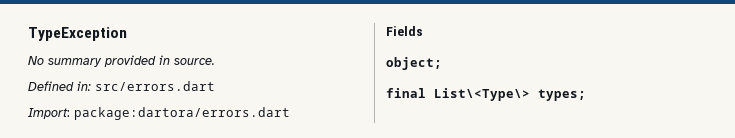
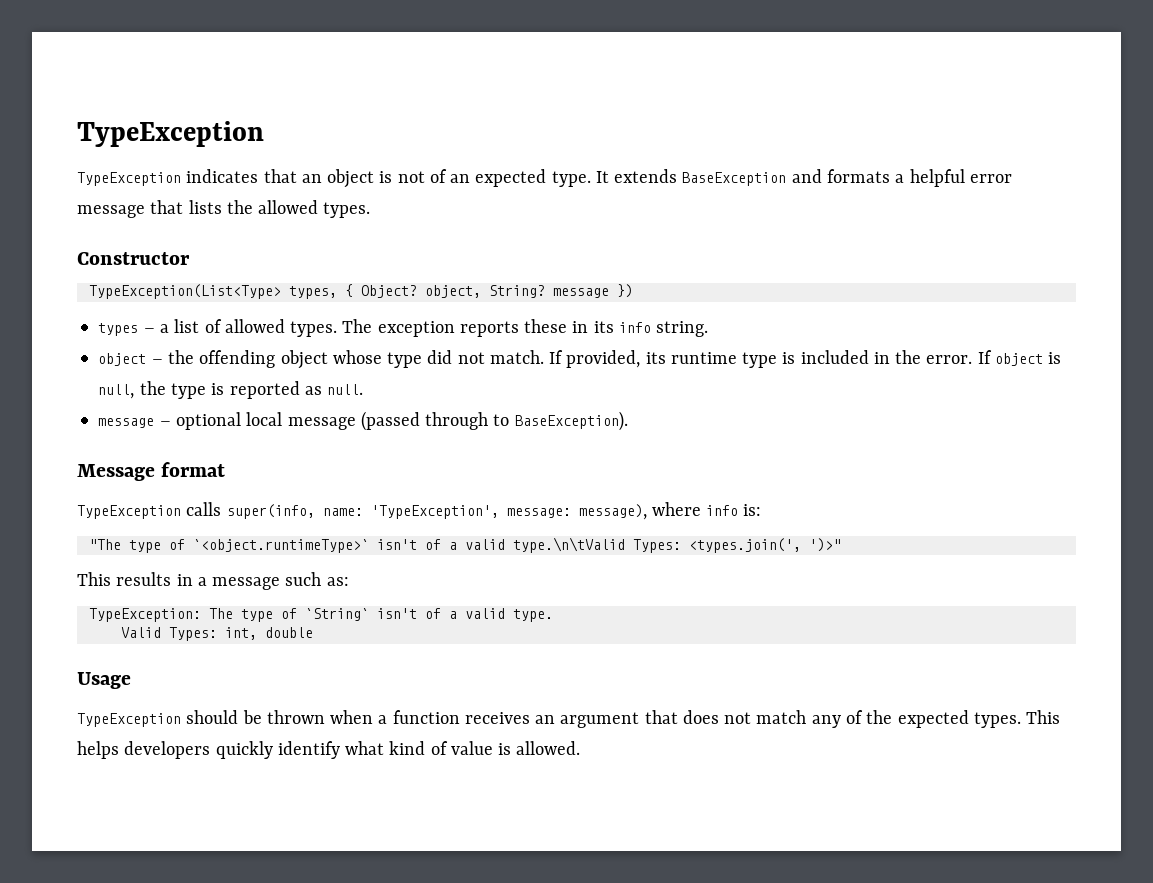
[28,55,215,67] [28,81,215,91] [28,107,290,120] [386,26,423,36] [386,57,442,70] [386,88,586,101] No summary provided in source. // Defined in: src/errors.dart // Import: package:dartora/errors.dart // Fields // object; // final List\<Type\> types; -> [77,169,1012,188] [77,200,371,218] [77,252,190,265] [88,284,633,299] [98,319,709,337] [98,350,1062,369] [98,381,364,399] [98,411,628,431] [77,462,226,481] [77,502,762,520] [88,537,841,553] [77,572,349,590] [88,608,553,622] [120,627,313,641] [77,672,131,689] [77,710,1061,728] [77,741,581,759] TypeException indicates that an object is not of an expected type. It extends BaseException and formats a helpful error message that lists the allowed types. // Constructor // TypeException(List<Type> types, { Object? object, String? message }) // types – a list of allowed types. The exception reports these in its info string. // object – the offending object whose type did not match. If provided, its runtime type is included in the error. If object is null, the type is reported as null. // message – optional local message (passed through to BaseException). // Message format // TypeException calls super(info, name: 'TypeException', message: message), where info is: // "The type of `<object.runtimeType>` isn't of a valid type.\n\tValid Types: <types.join(', ')>" // This results in a message such as: // TypeException: The type of `String` isn't of a valid type. // Valid Types: int, double // Usage // TypeException should be thrown when a function receives an argument that does not match any of the expected types. This helps developers quickly identify what kind of value is allowed.

